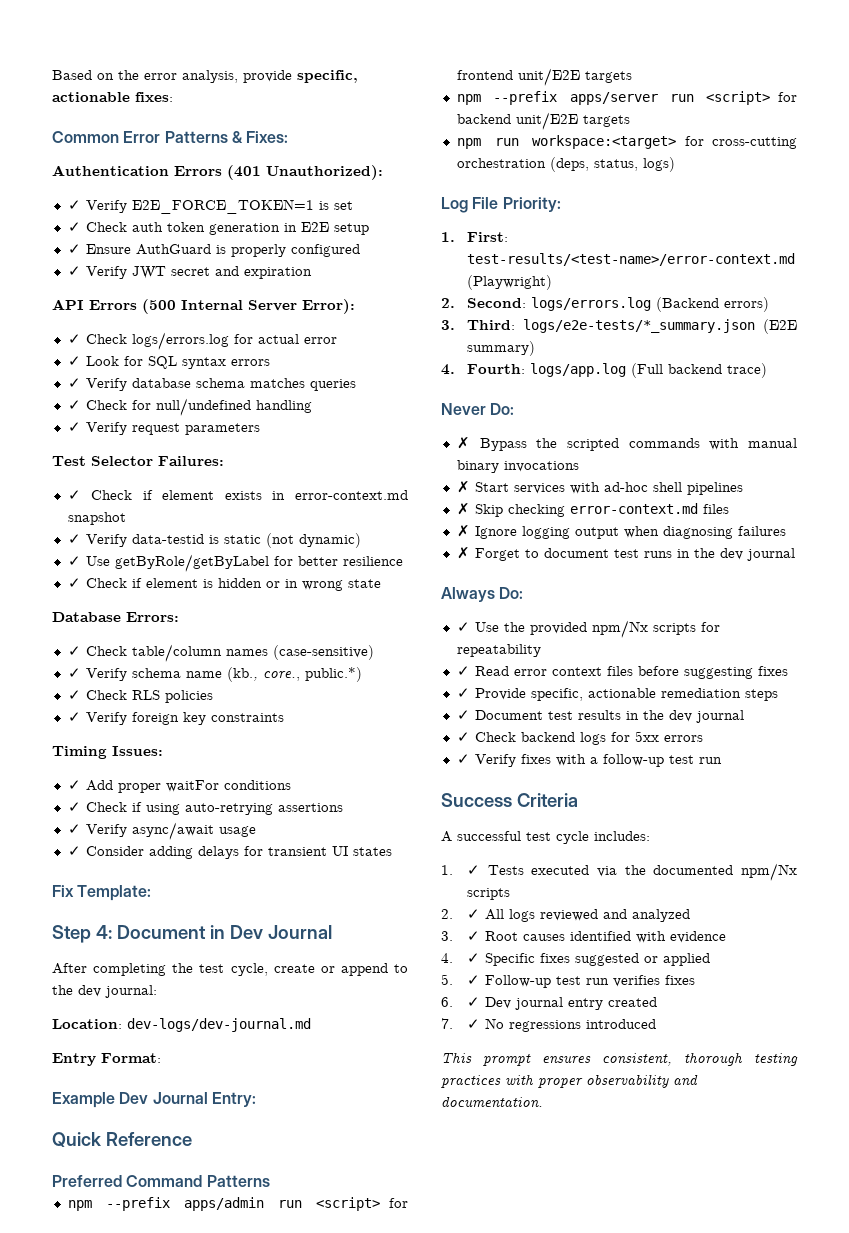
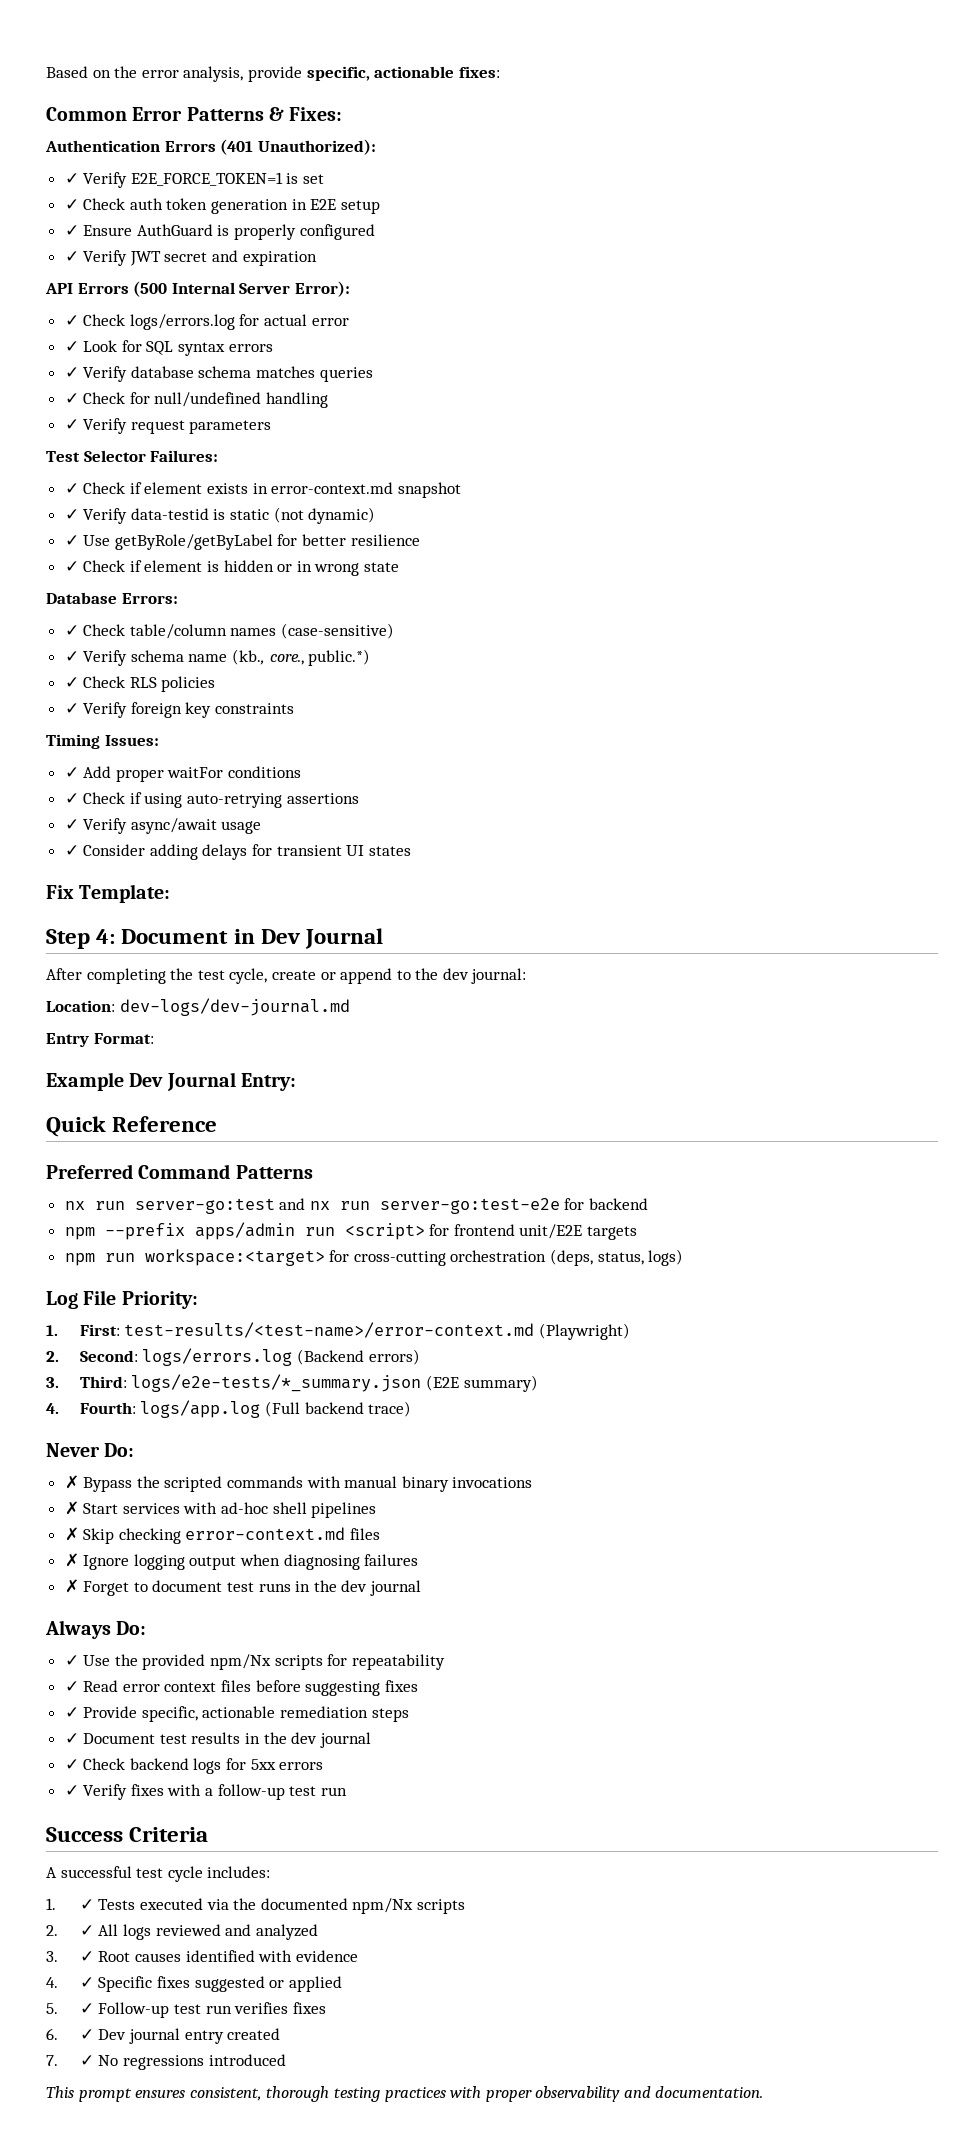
(270, 1181) none -> [64,1198,649,1214] // nx run server-go:test and nx run server-go:test-e2e for backend
[456,91,797,105] [456,112,630,130] // npm --prefix apps/server run <script> for backend unit/E2E targets -> (638, 1233) none

